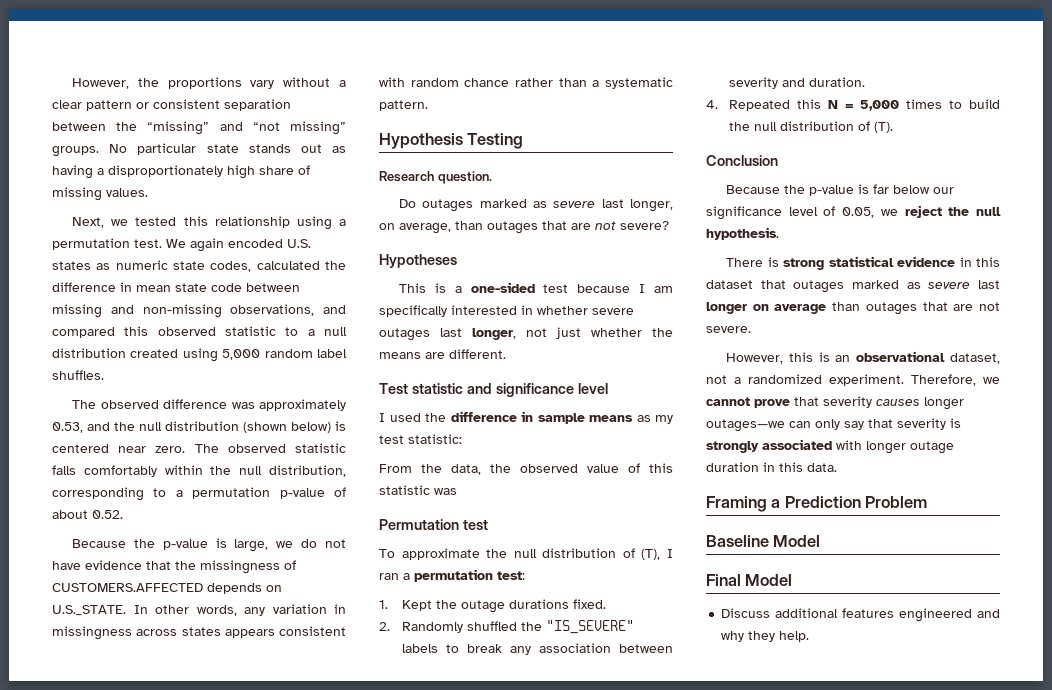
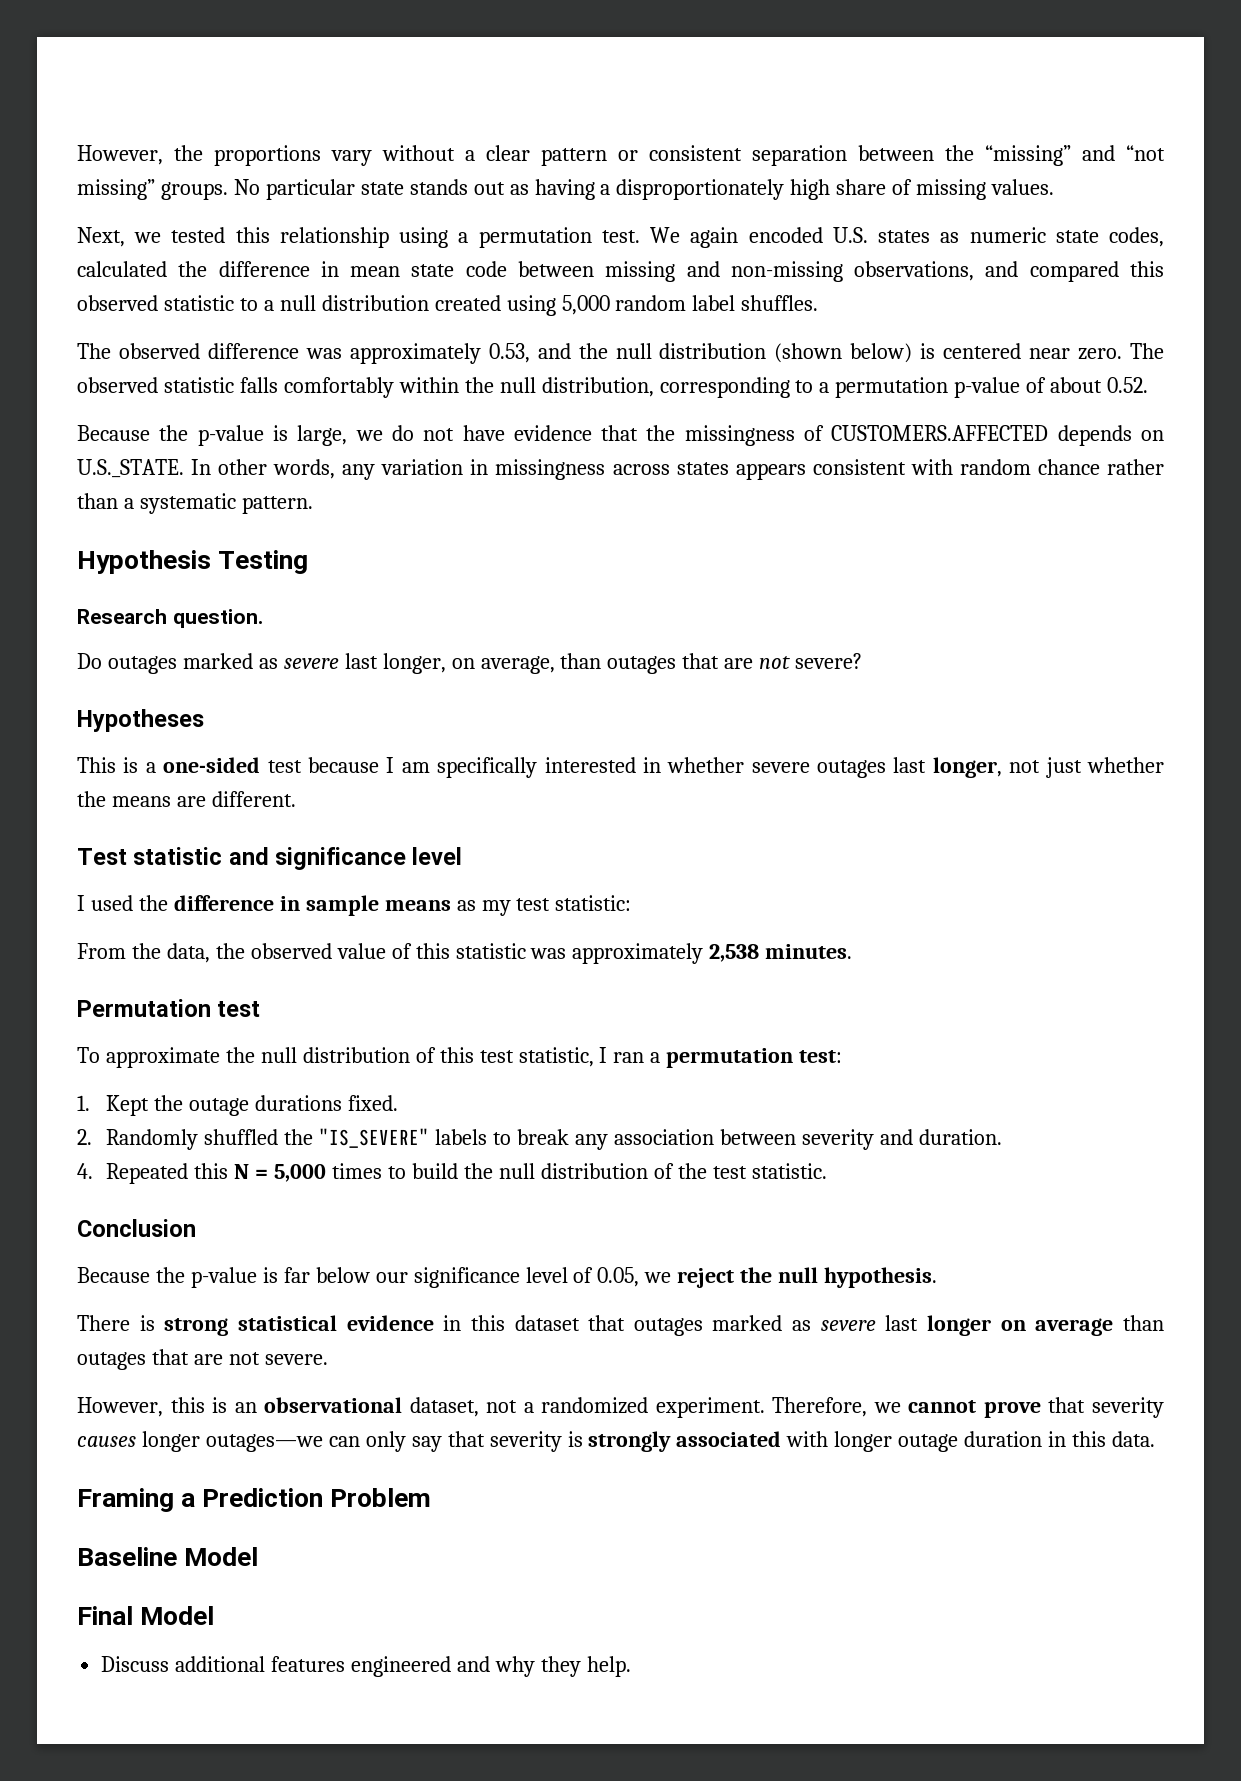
(457, 491) none -> [572,943,853,964] approximately 2,538 minutes.
[641,549,661,560] (T), -> [439,1047,594,1067] this test statistic,
[874,122,894,133] (T). -> [677,1163,827,1179] the test statistic.

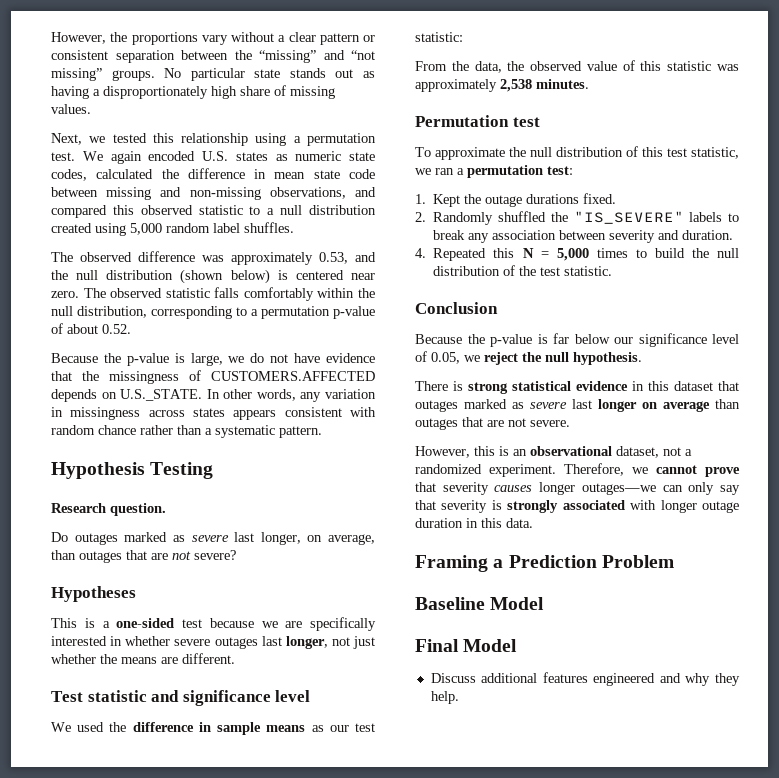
[386,757,430,773] I am -> [261,621,303,628] we are
[77,895,85,911] I -> [51,722,71,732] We
[481,900,511,916] my -> [329,725,349,732] our
[599,1047,608,1063] I -> [415,168,431,175] we

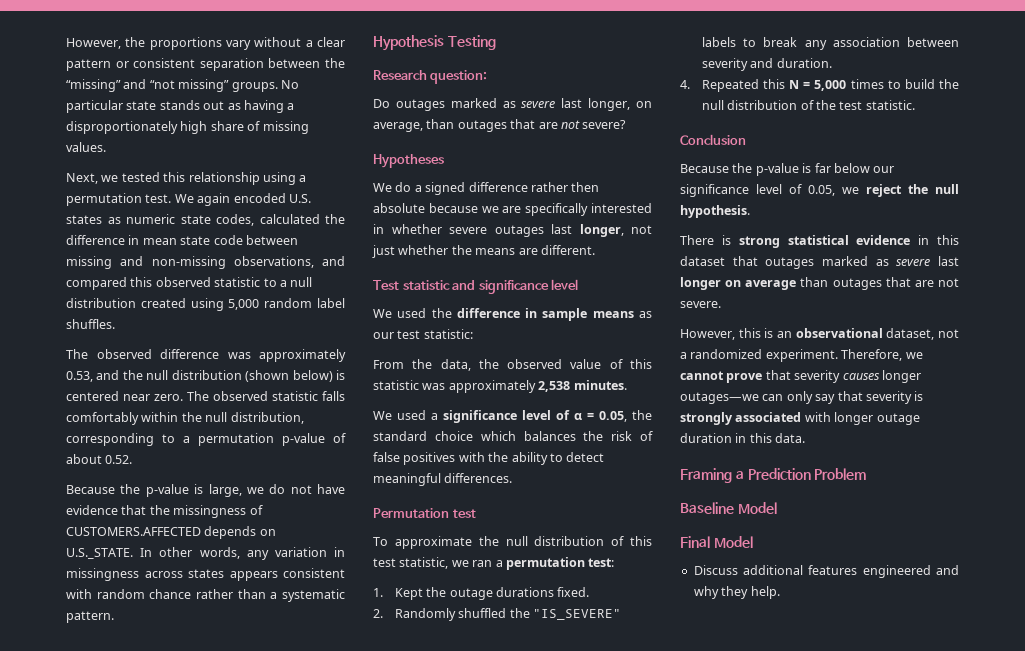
[110,503,166,516] question. -> [430,70,488,84] question:
[51,618,202,628] This is a one-sided test -> [373,182,600,195] [373,203,425,213] We do a signed difference rather then absolute
(589, 84) none -> [373,410,652,423] [373,431,653,441] [373,452,605,465] [373,473,513,486] // We used a significance level of α = 0.05, the standard choice which balances the risk of false positives with the ability to detect meaningful differences.

